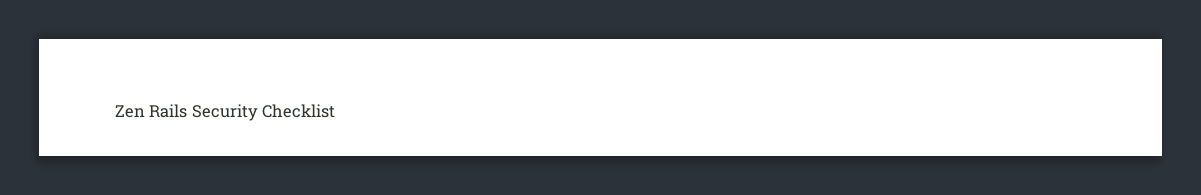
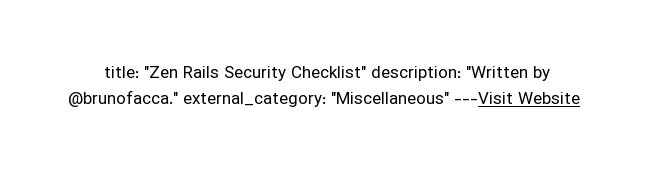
[115,104,336,121] Zen Rails Security Checklist -> [103,66,550,81] [68,90,580,107] title: "Zen Rails Security Checklist" description: "Written by @brunofacca." external_category: "Miscellaneous" ---Visit Website

